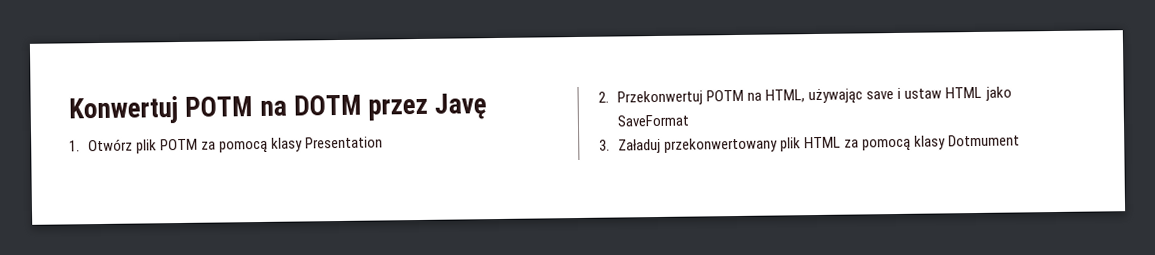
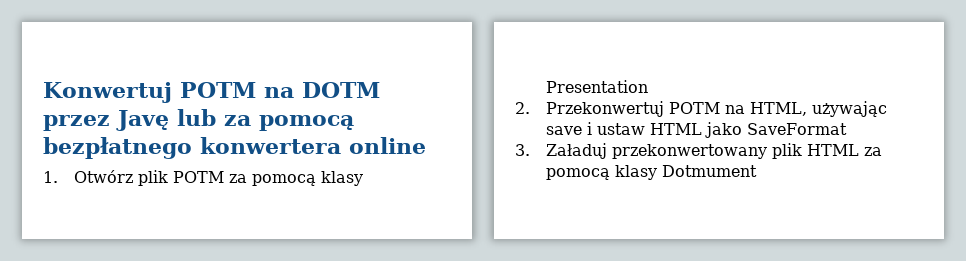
(488, 106) none -> [177,109,354,131] [43,137,426,159] lub za pomocą bezpłatnego konwertera online

